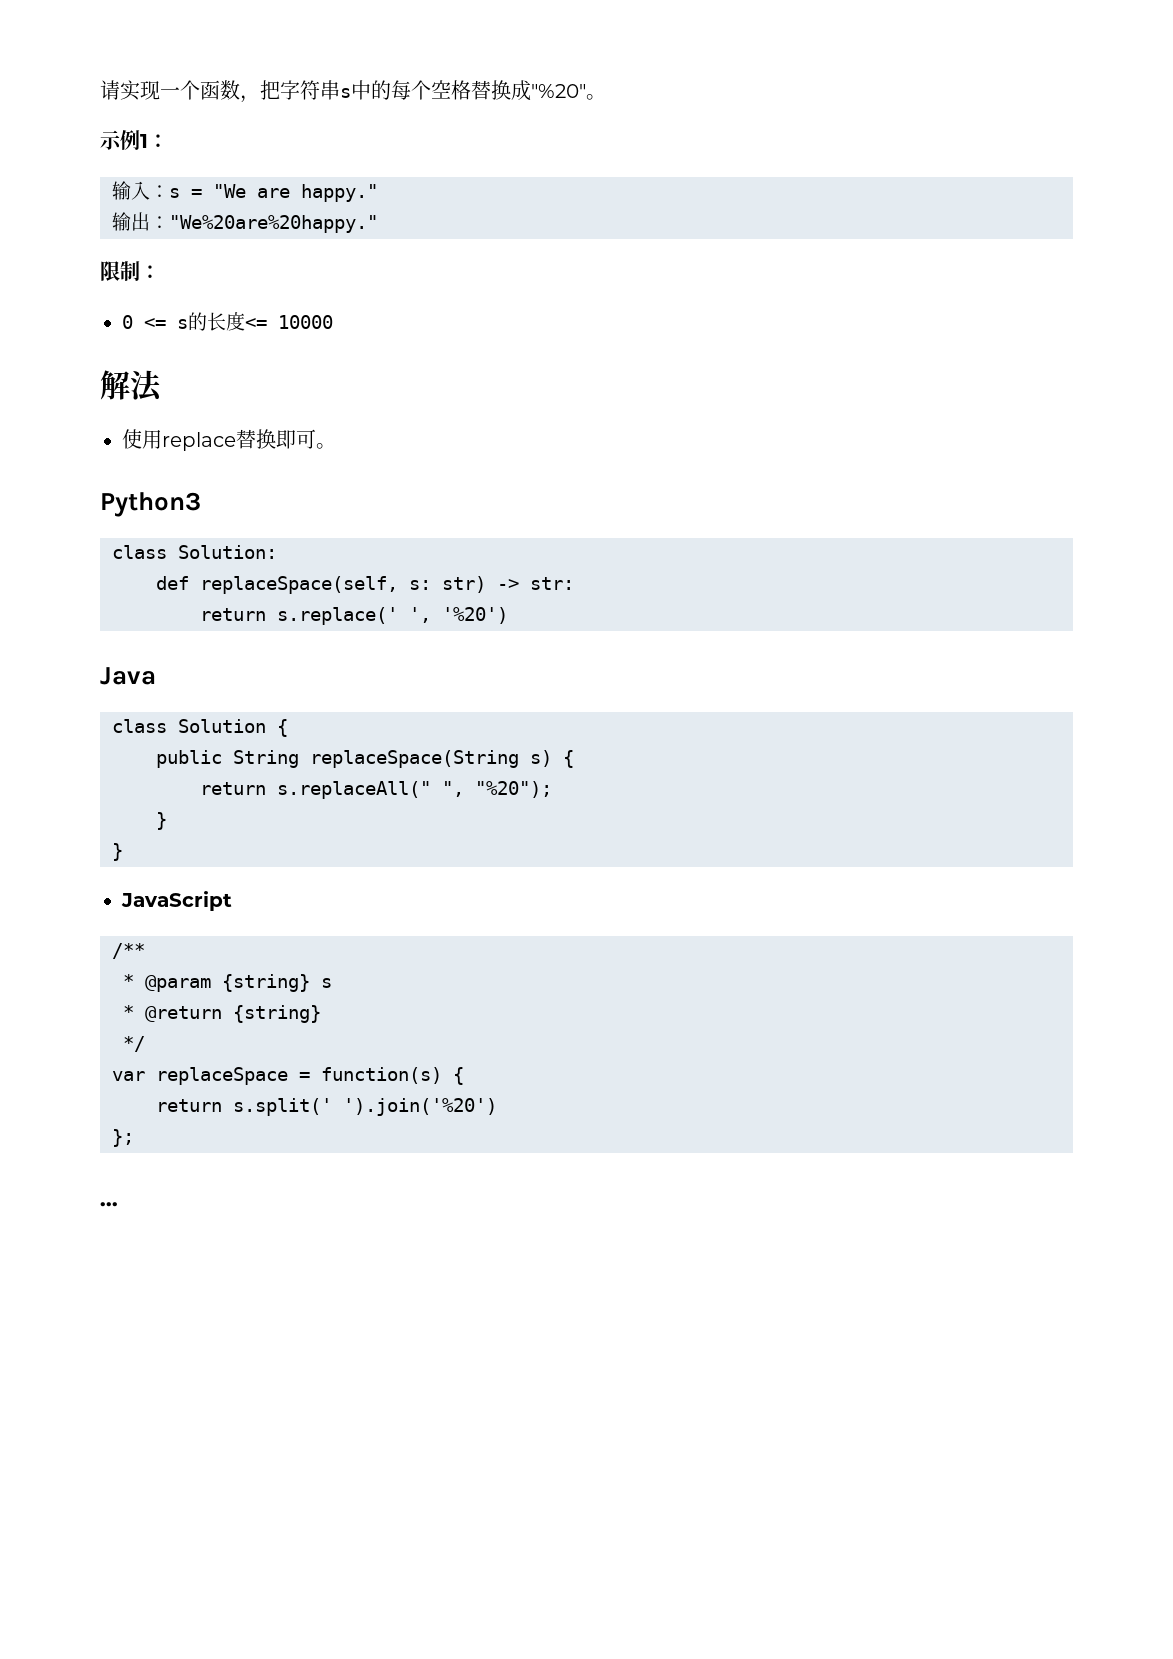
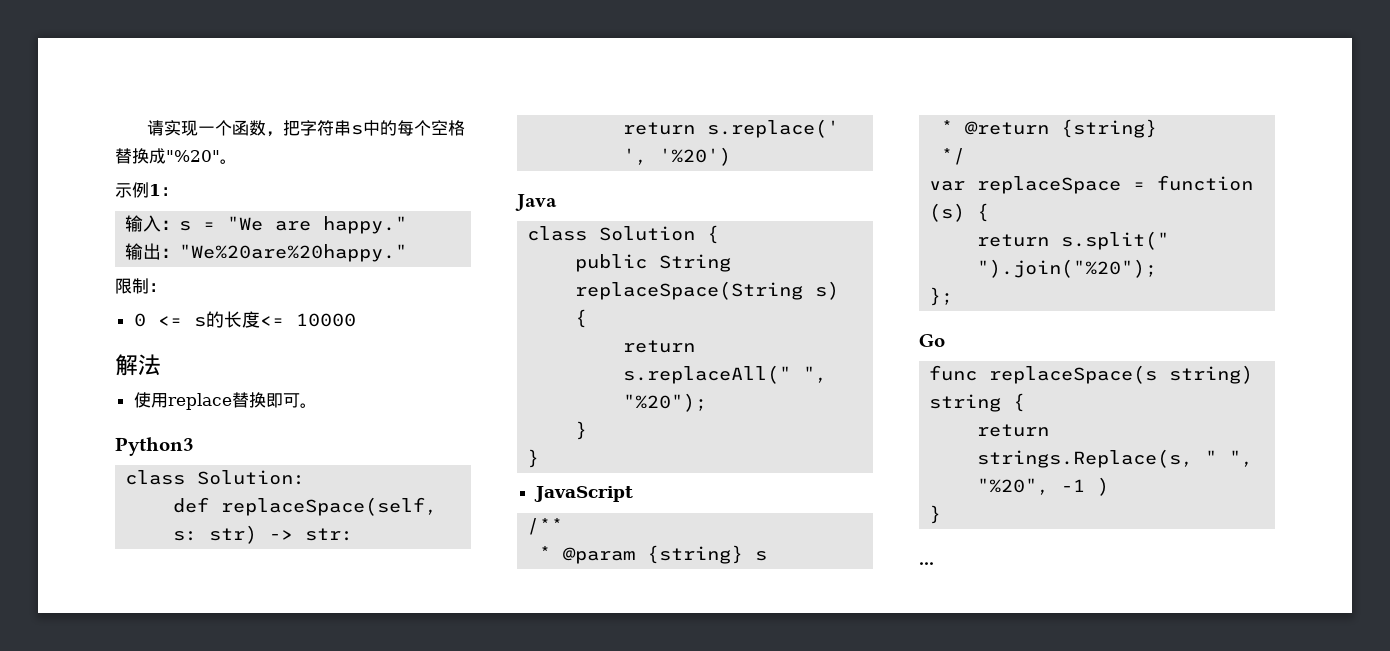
[321,1067,464,1085] [156,1098,497,1116] function(s) { // return s.split(' ').join('%20') -> [1157,175,1254,191] [929,203,990,222] [977,231,1170,250] [977,259,1158,278] function (s) { // return s.split(" ").join("%20");
(134, 1138) none -> [919,334,945,347] [929,365,1254,384] [929,393,1026,412] [977,424,1050,437] [977,449,1254,468] [977,477,1110,496] [929,505,942,524] // Go // func replaceSpace(s string) string { // return strings.Replace(s, " ", "%20", -1 ) // }

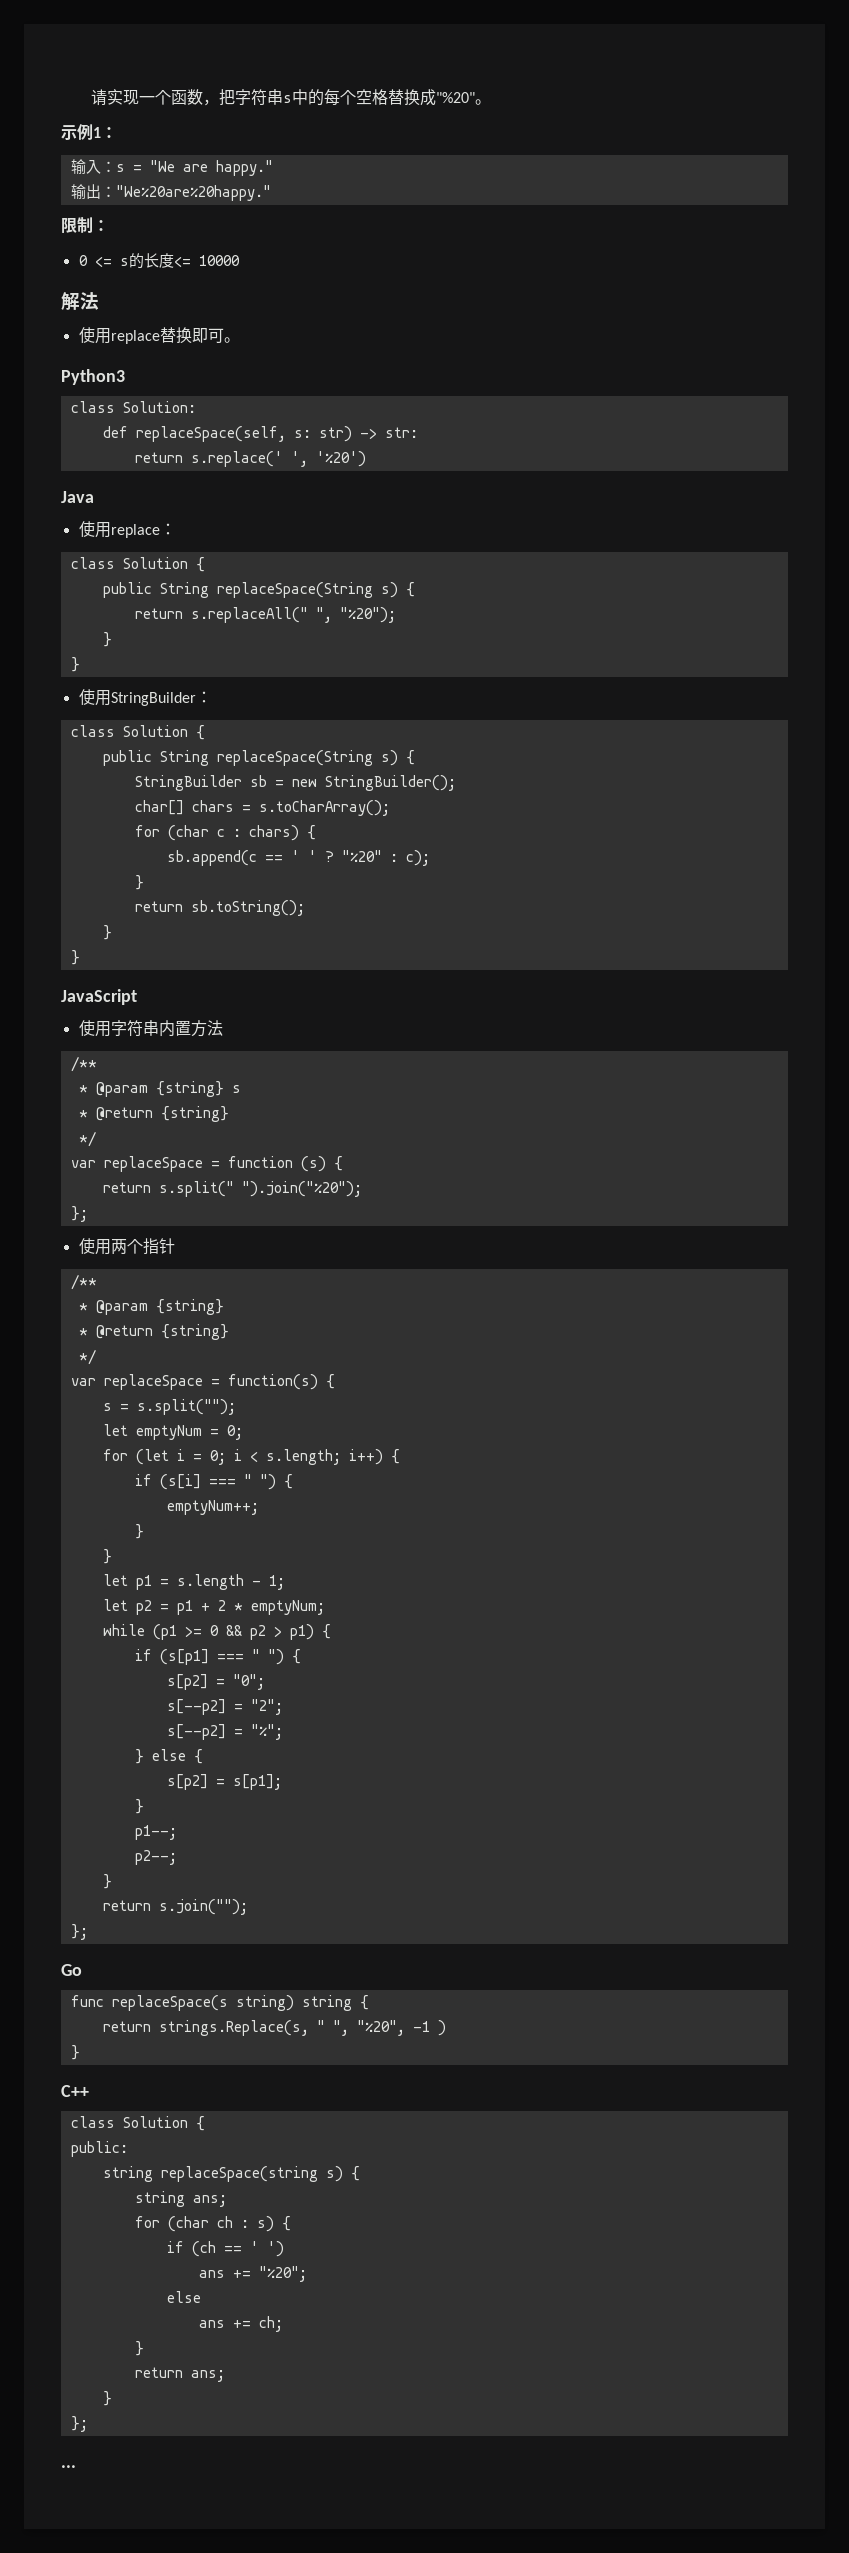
(557, 202) none -> [78,521,176,538] // 使用replace：
[533,486,633,502] JavaScript -> [78,689,212,706] [70,725,205,740] [102,750,415,766] [134,775,456,791] [134,800,390,816] [134,825,316,841] [166,850,430,866] [134,875,144,890] [134,900,305,916] [102,925,112,940] [70,950,80,965] [61,989,137,1005] [78,1020,223,1037] 使用StringBuilder： // class Solution { // public String replaceSpace(String s) { // StringBuilder sb = new StringBuilder(); // char[] chars = s.toCharArray(); // for (char c : chars) { // sb.append(c == ' ' ? "%20" : c); // } // return sb.toString(); // } // } // JavaScript // 使用字符串内置方法
(954, 296) none -> [78,1238,175,1255] [70,1274,97,1290] [78,1299,224,1315] [78,1324,229,1340] [78,1349,96,1365] [70,1374,335,1390] [102,1399,236,1415] [102,1424,243,1440] [102,1449,400,1465] [134,1474,293,1490] [166,1500,259,1515] [134,1524,144,1539] [102,1549,112,1564] [102,1574,285,1590] [102,1599,325,1615] [102,1624,331,1640] [134,1649,301,1665] [166,1674,265,1690] [166,1699,283,1715] [166,1724,283,1740] [134,1749,203,1764] [166,1774,282,1790] [134,1799,144,1814] [134,1825,177,1840] [134,1850,177,1865] [102,1874,112,1889] [102,1899,248,1915] [70,1924,88,1940] // 使用两个指针 // /** // * @param {string} // * @return {string} // */ // var replaceSpace = function(s) { // s = s.split(""); // let emptyNum = 0; // for (let i = 0; i < s.length; i++) { // if (s[i] === " ") { // emptyNum++; // } // } // let p1 = s.length - 1; // let p2 = p1 + 2 * emptyNum; // while (p1 >= 0 && p2 > p1) { // if (s[p1] === " ") { // s[p2] = "0"; // s[--p2] = "2"; // s[--p2] = "%"; // } else { // s[p2] = s[p1]; // } // p1--; // p2--; // } // return s.join(""); // };
(942, 514) none -> [61,2085,89,2097] [70,2116,205,2131] [70,2141,128,2157] [102,2166,360,2182] [134,2191,227,2207] [134,2216,291,2232] [166,2241,284,2257] [198,2266,307,2282] [166,2291,201,2303] [198,2316,283,2332] [134,2341,144,2356] [134,2367,225,2382] [102,2391,112,2406] [70,2416,88,2432] // C++ // class Solution { // public: // string replaceSpace(string s) { // string ans; // for (char ch : s) { // if (ch == ' ') // ans += "%20"; // else // ans += ch; // } // return ans; // } // };

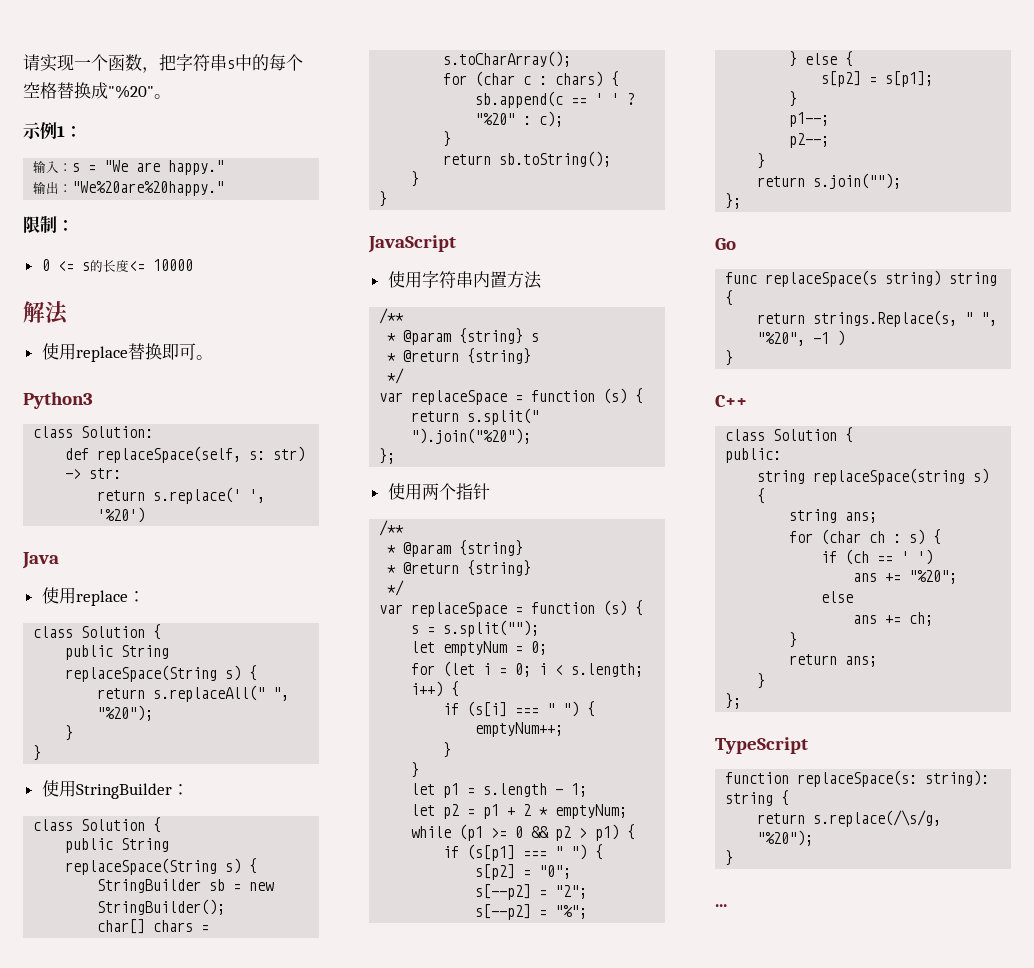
[227,1374,318,1390] function(s) -> [531,600,628,616] function (s)
(88, 2424) none -> [715,737,808,754] [725,770,990,787] [725,790,790,806] [757,810,942,827] [757,830,814,846] [725,850,734,866] // TypeScript // function replaceSpace(s: string): string { // return s.replace(/\s/g, "%20"); // }

